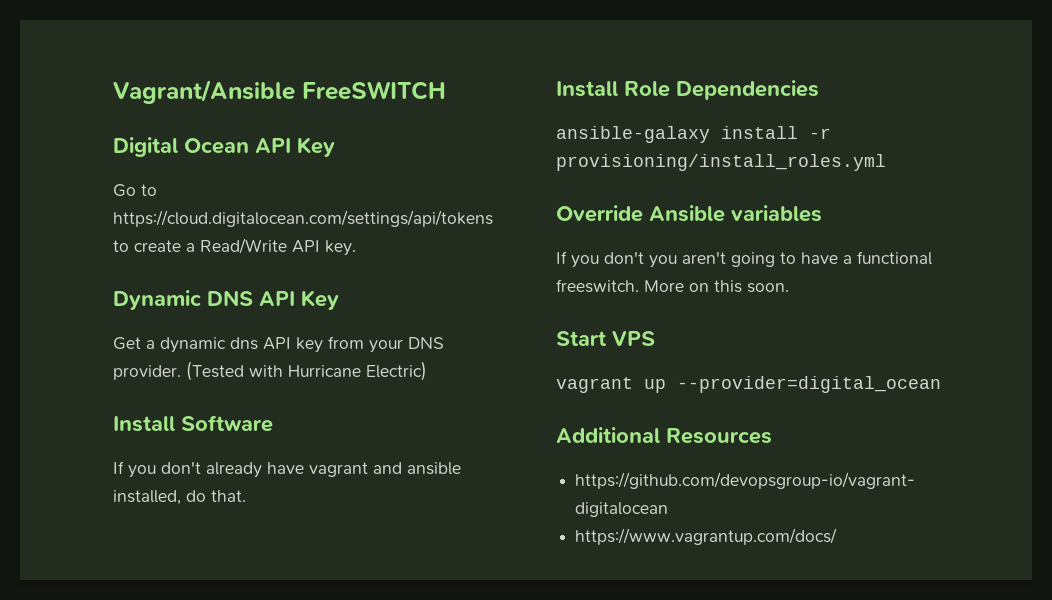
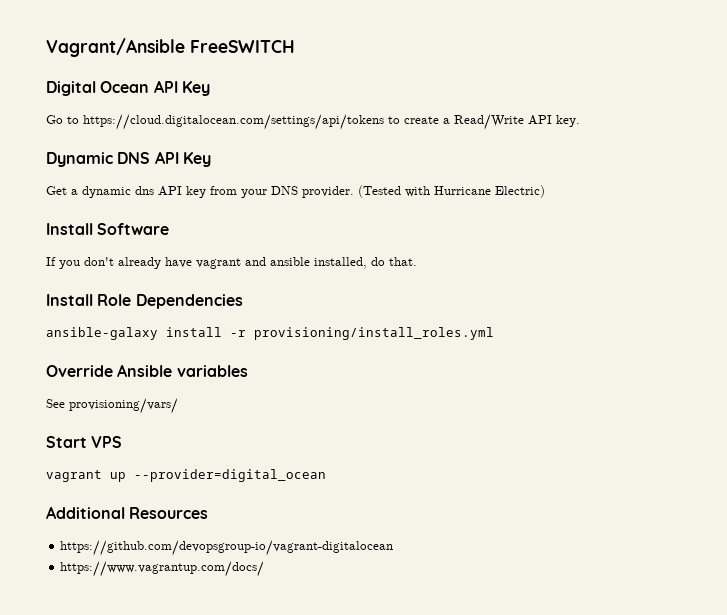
[556,251,932,268] [556,279,789,293] If you don't you aren't going to have a functional freeswitch. More on this soon. -> [46,398,178,414] See provisioning/vars/

